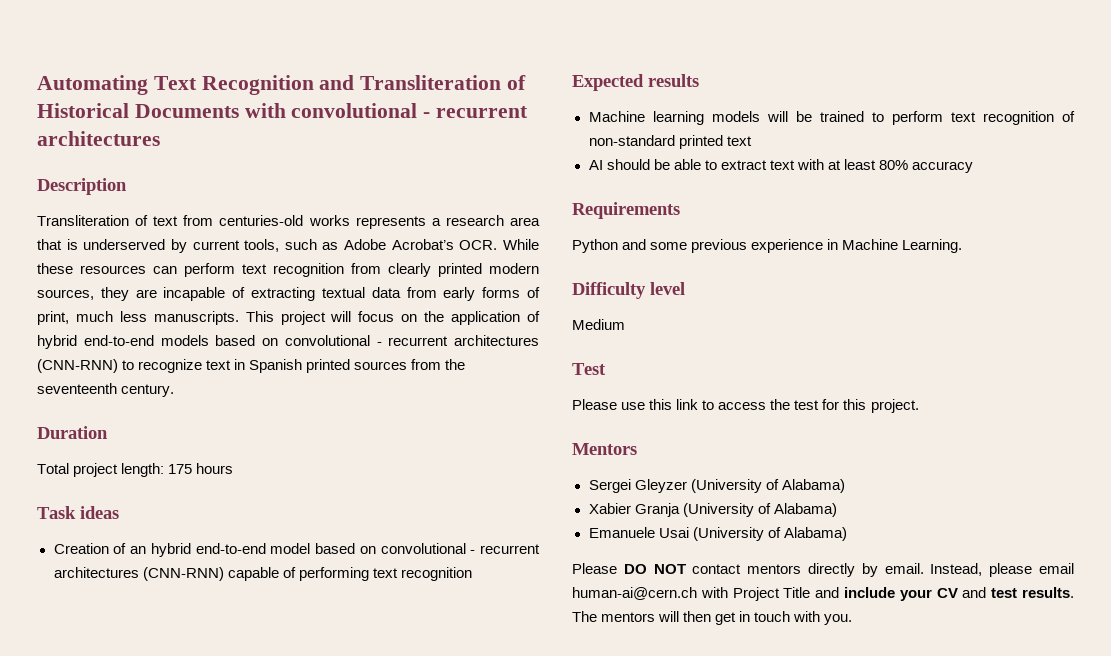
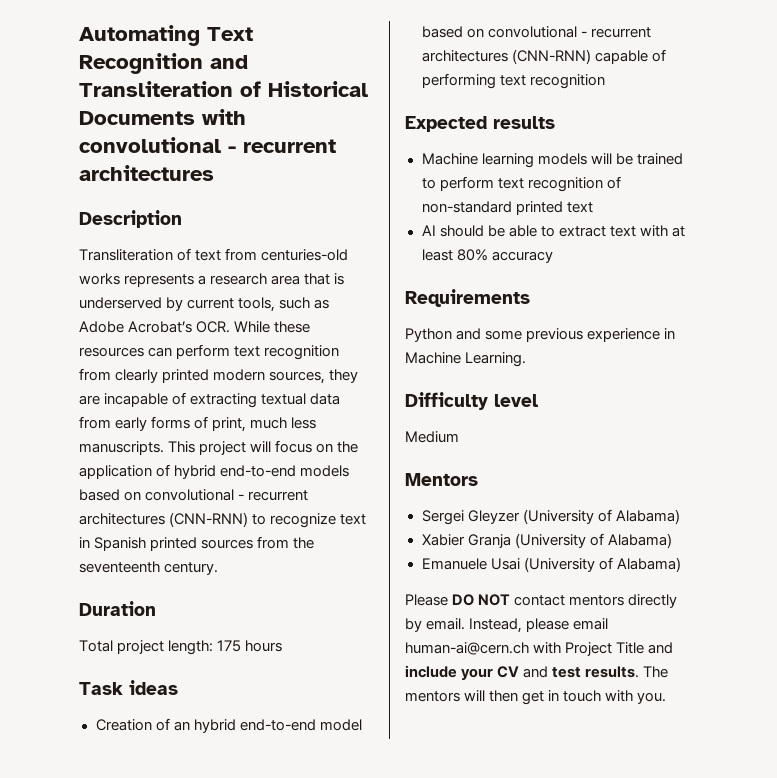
[572,363,606,375] [572,399,919,413] // Test // Please use this link to access the test for this project. -> (459, 437) none

